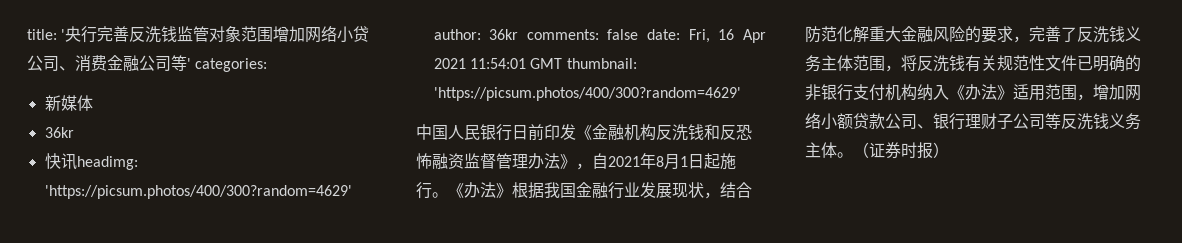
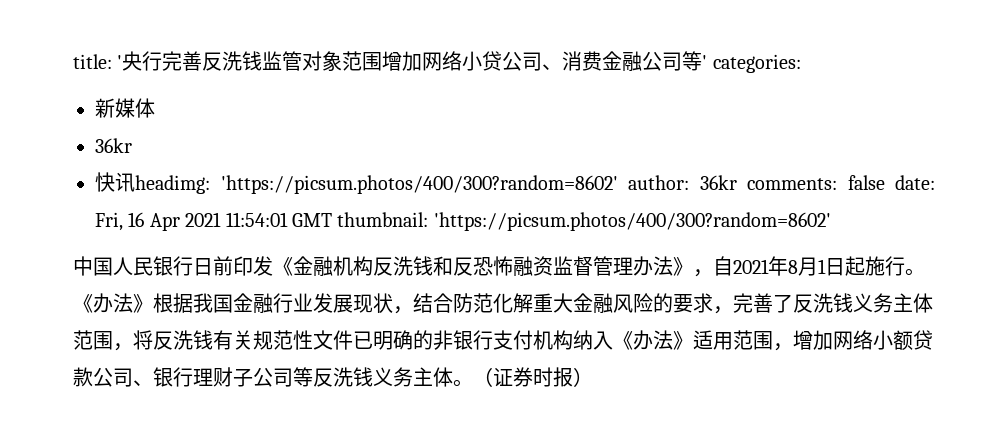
[44,185,352,199] 'https://picsum.photos/400/300?random=4629' -> [220,175,618,194] 'https://picsum.photos/400/300?random=8602'
[433,87,741,101] 'https://picsum.photos/400/300?random=4629' -> [433,212,831,231] 'https://picsum.photos/400/300?random=8602'

